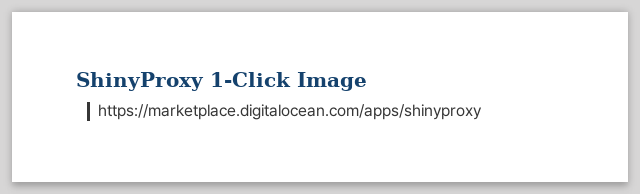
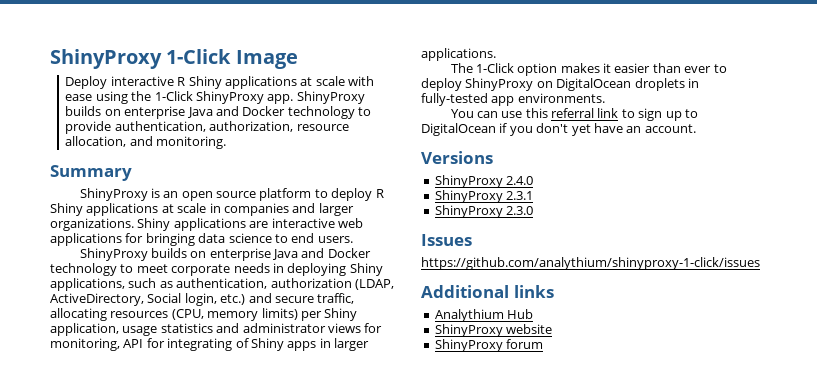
[98,104,483,120] https://marketplace.digitalocean.com/apps/shinyproxy -> [65,76,375,89] [65,91,365,104] [65,106,372,119] [65,121,349,134] [65,136,227,149] [50,165,132,181] [79,188,384,201] [50,203,354,216] [50,218,363,231] [50,233,353,246] [79,248,371,261] [50,263,383,276] [50,278,394,291] [50,293,355,306] [50,308,358,321] [50,323,383,336] [50,338,369,351] [421,48,496,61] [450,63,727,76] [421,78,699,91] [421,93,605,106] [450,108,698,121] [421,123,696,136] [421,151,493,164] [434,175,534,188] [434,190,534,203] [434,205,534,218] [421,234,472,246] [421,257,760,270] [421,285,554,298] [434,309,534,322] [434,324,553,337] [434,339,544,352] Deploy interactive R Shiny applications at scale with ease using the 1-Click ShinyProxy app. ShinyProxy builds on enterprise Java and Docker technology to provide authentication, authorization, resource allocation, and monitoring. // Summary // ShinyProxy is an open source platform to deploy R Shiny applications at scale in companies and larger organizations. Shiny applications are interactive web applications for bringing data science to end users. // ShinyProxy builds on enterprise Java and Docker technology to meet corporate needs in deploying Shiny applications, such as authentication, authorization (LDAP, ActiveDirectory, Social login, etc.) and secure traffic, allocating resources (CPU, memory limits) per Shiny application, usage statistics and administrator views for monitoring, API for integrating of Shiny apps in larger applications. // The 1-Click option makes it easier than ever to deploy ShinyProxy on DigitalOcean droplets in fully-tested app environments. // You can use this referral link to sign up to DigitalOcean if you don't yet have an account. // Versions // ShinyProxy 2.4.0 // ShinyProxy 2.3.1 // ShinyProxy 2.3.0 // Issues // https://github.com/analythium/shinyproxy-1-click/issues // Additional links // Analythium Hub // ShinyProxy website // ShinyProxy forum

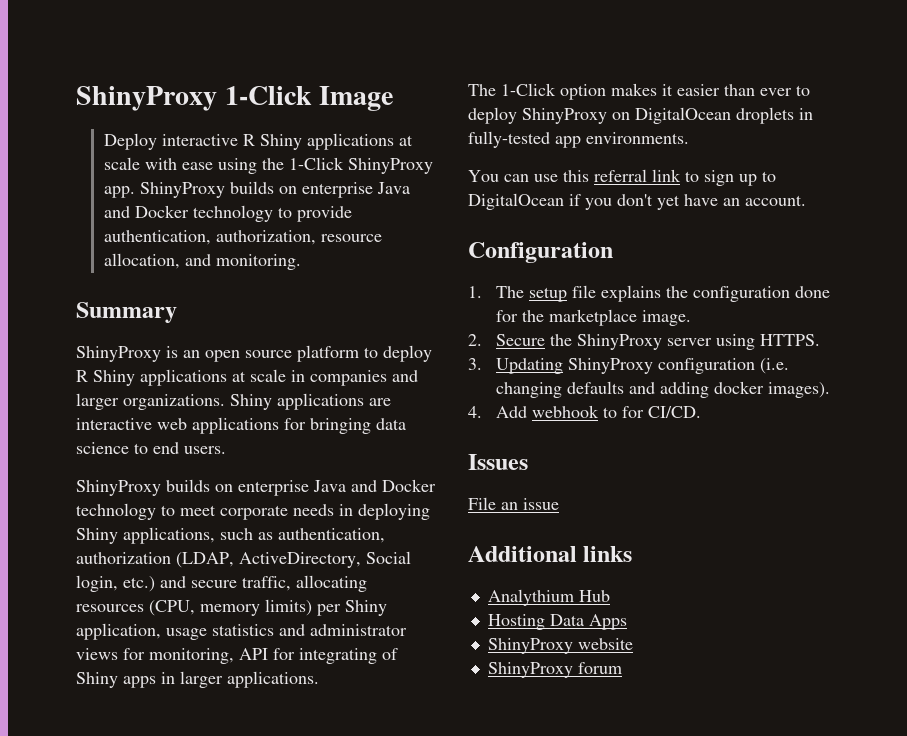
[421,151,493,164] [434,175,534,188] [434,190,534,203] [434,205,534,218] [421,234,472,246] [421,257,760,270] Versions // ShinyProxy 2.4.0 // ShinyProxy 2.3.1 // ShinyProxy 2.3.0 // Issues // https://github.com/analythium/shinyproxy-1-click/issues -> [468,242,613,263] [468,285,830,302] [495,309,691,326] [468,334,820,350] [468,358,789,374] [495,381,830,398] [468,405,701,418] [468,454,528,470] [468,497,559,510] Configuration // 1. The setup file explains the configuration done for the marketplace image. // 2. Secure the ShinyProxy server using HTTPS. // 3. Updating ShinyProxy configuration (i.e. changing defaults and adding docker images). // 4. Add webhook to for CI/CD. // Issues // File an issue
(534, 314) none -> [487,614,627,630] // Hosting Data Apps

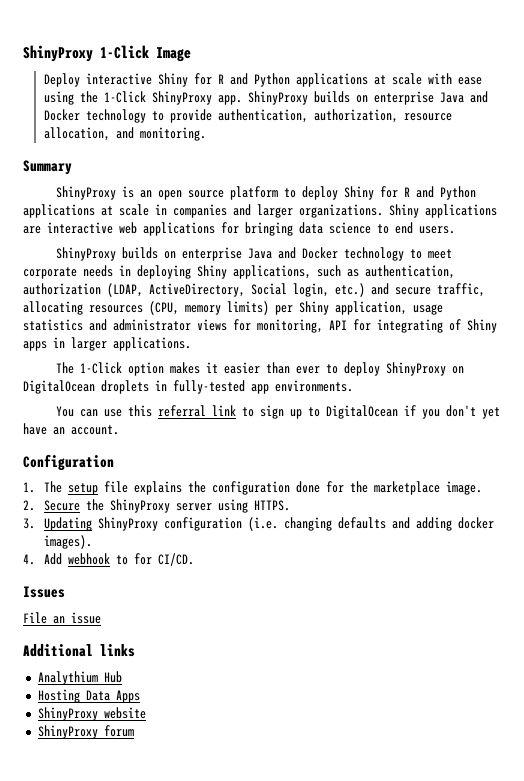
[242,134,302,150] R Shiny -> [157,73,290,87] Shiny for R and Python
[76,370,135,386] R Shiny -> [344,186,477,200] Shiny for R and Python

